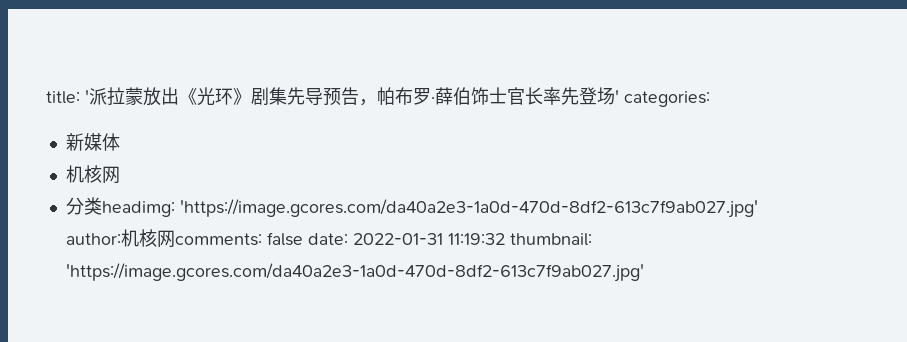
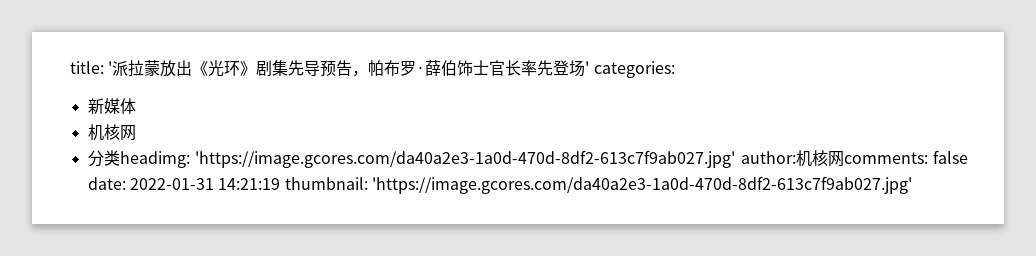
[447,233,505,245] 11:19:32 -> [218,178,281,190] 14:21:19

